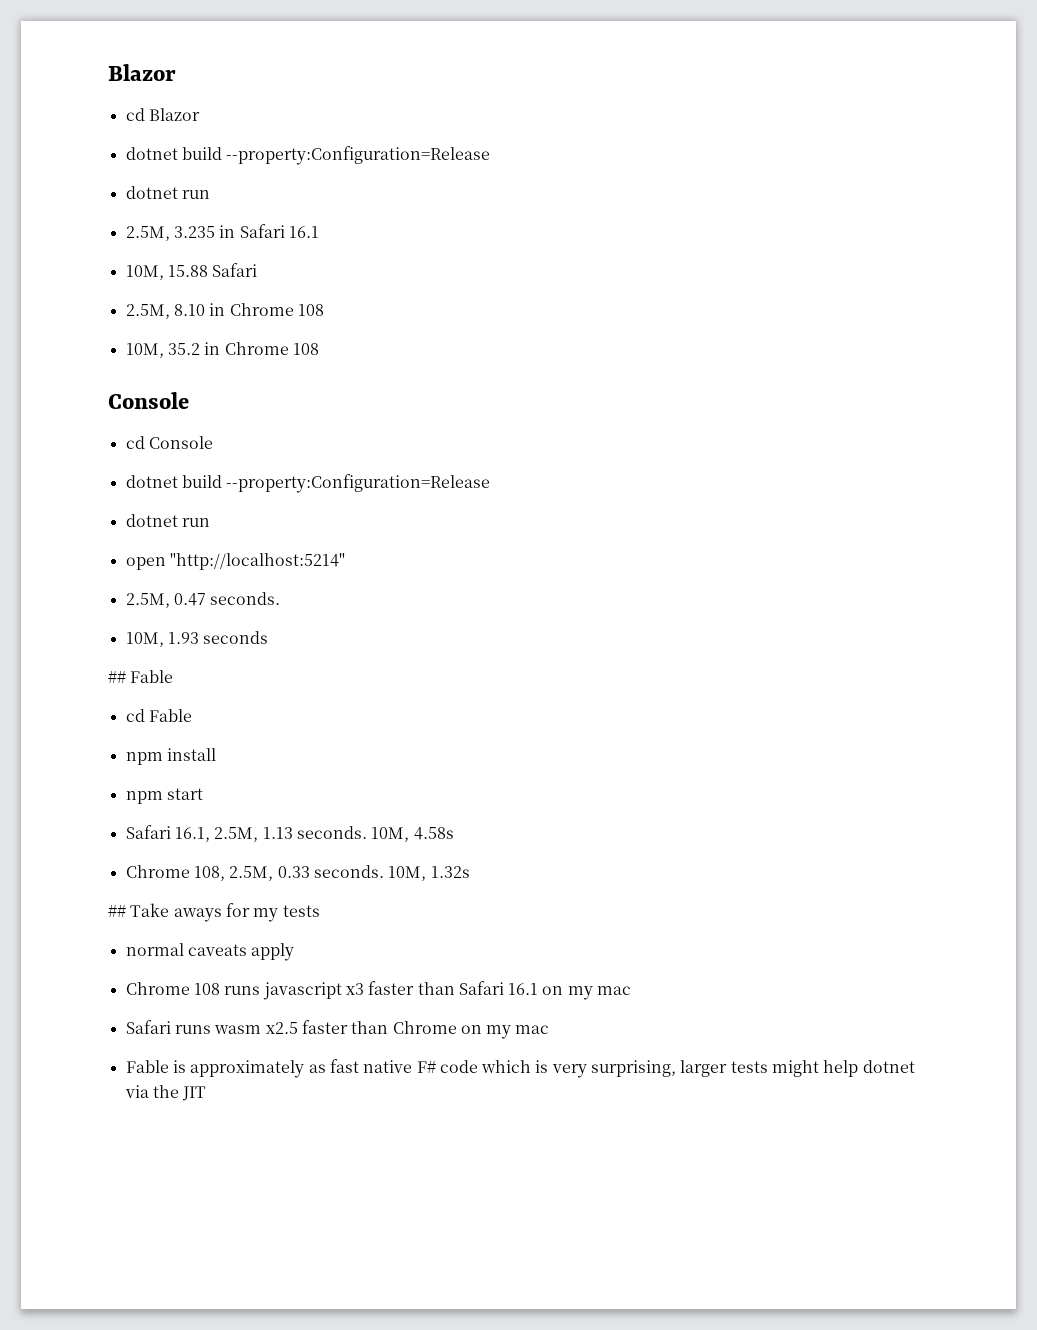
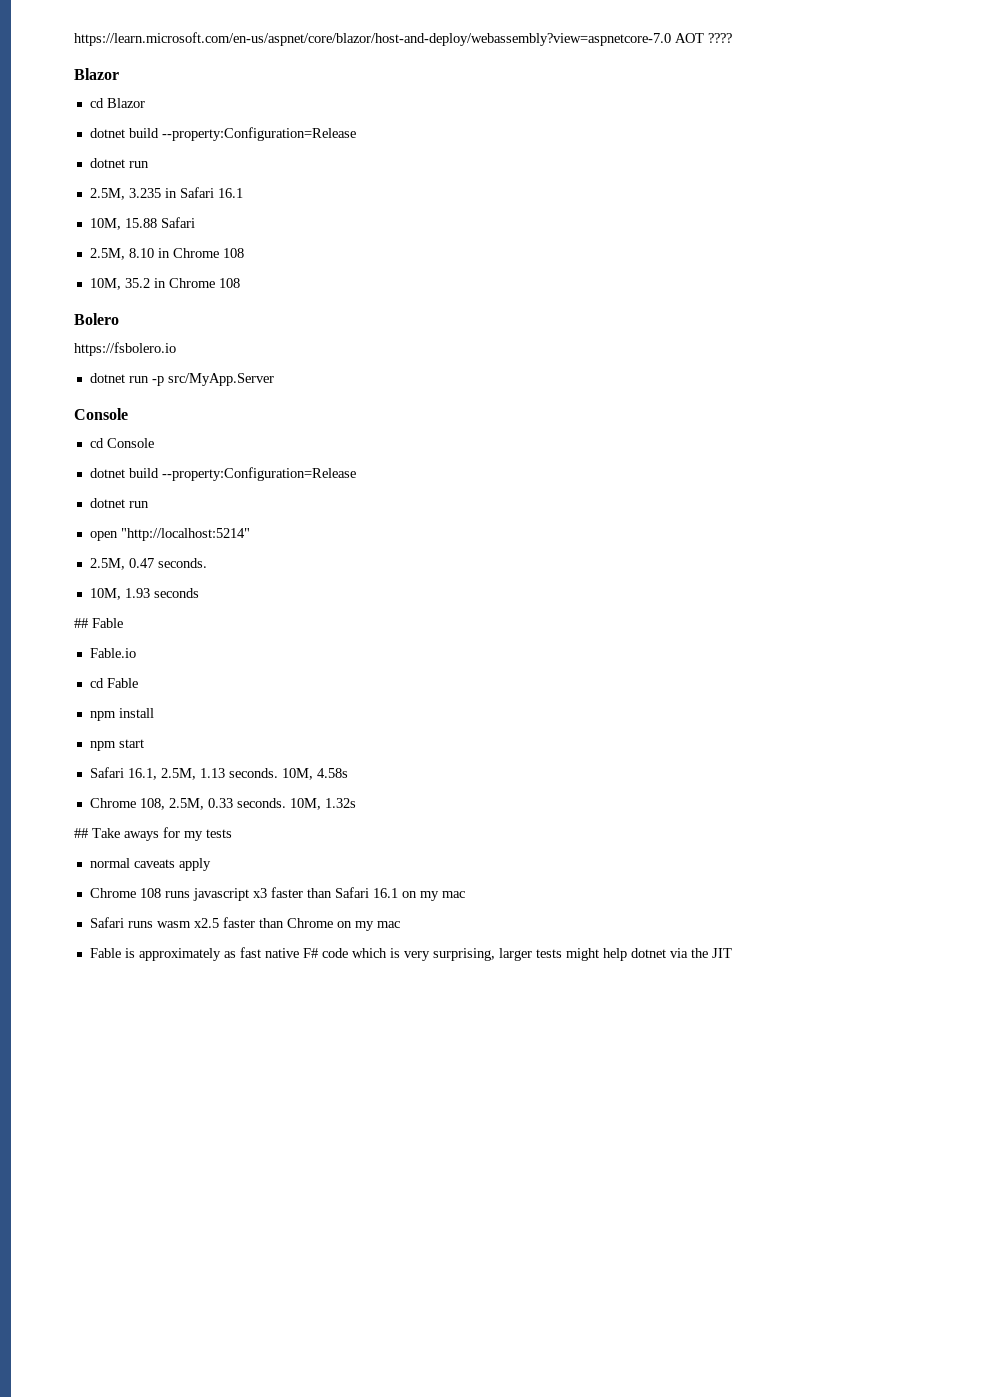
(108, 72) none -> [74,32,732,46] https://learn.microsoft.com/en-us/aspnet/core/blazor/host-and-deploy/webassembly?view=aspnetcore-7.0 AOT ???? //
(319, 349) none -> [74,313,119,325] [74,342,176,356] [89,373,274,386] // Bolero // https://fsbolero.io // dotnet run -p src/MyApp.Server
(174, 676) none -> [89,648,136,658] // Fable.io

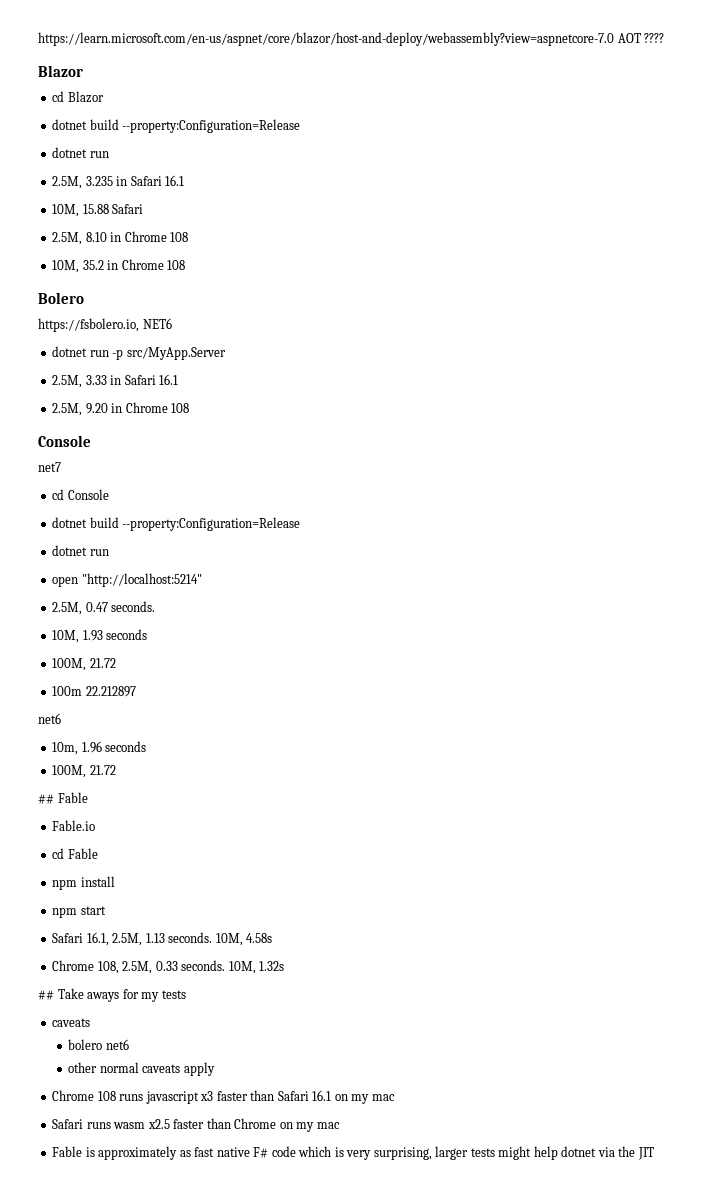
[74,342,176,356] https://fsbolero.io -> [38,318,172,332] https://fsbolero.io, NET6
[74,408,128,420] // Console -> [52,374,179,388] [52,402,190,416] [38,435,91,447] [38,462,61,472] // 2.5M, 3.33 in Safari 16.1 // 2.5M, 9.20 in Chrome 108 // Console // net7
(199, 593) none -> [52,658,116,671] [52,686,136,697] [38,713,61,724] [52,741,147,755] [52,765,116,778] // 100M, 21.72 // 100m 22.212897 // net6 // 10m, 1.96 seconds // 100M, 21.72
(232, 833) none -> [52,1018,91,1027] [68,1039,129,1050] [68,1062,98,1073] caveats // bolero net6 // other

